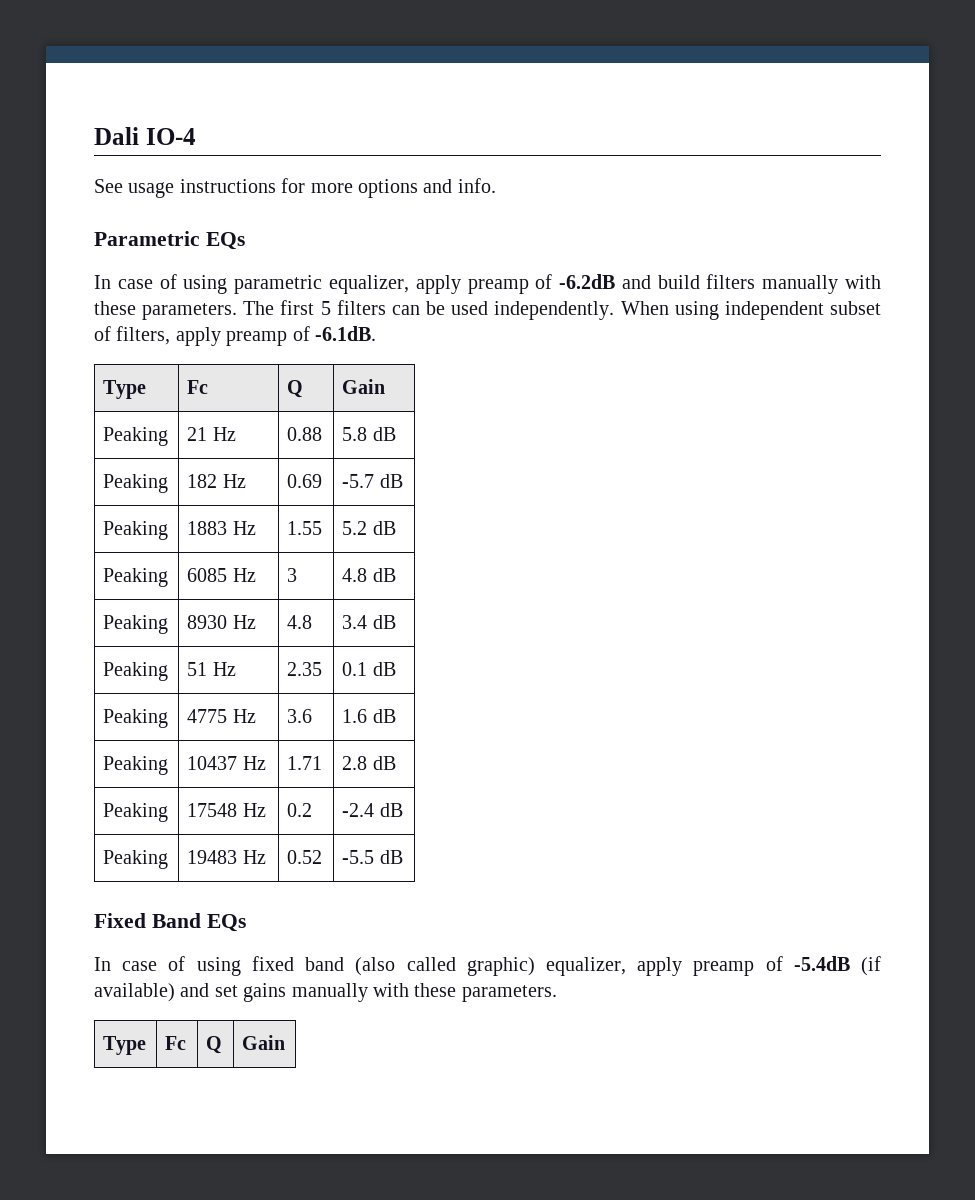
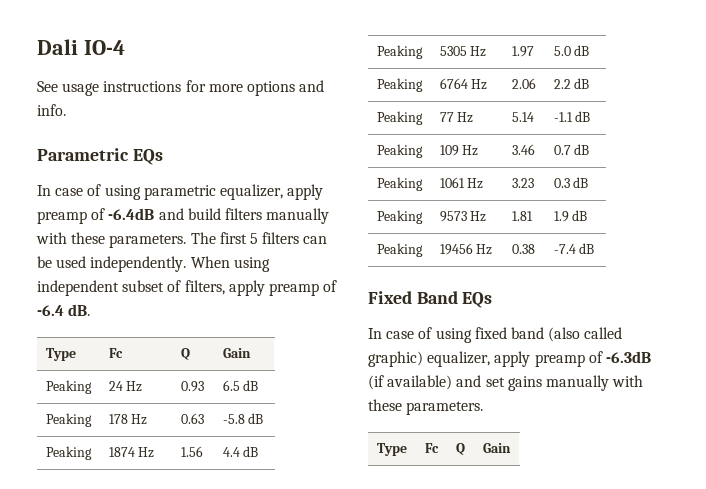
[559,274,616,289] -6.2dB -> [108,208,155,220] -6.4dB
[315,326,376,341] -6.1dB. -> [37,304,91,316] -6.4 dB.
[187,427,236,441] [287,427,323,441] [342,427,396,441] [103,474,169,493] [187,474,246,488] [287,474,323,488] [342,474,403,488] [103,521,169,540] [187,521,256,535] [287,521,323,535] [342,521,396,535] [103,568,169,587] [187,568,256,582] [287,568,298,582] [342,568,396,582] [103,615,169,634] [187,615,256,629] [287,615,313,629] [342,615,396,629] [103,662,169,681] [187,662,236,676] [287,662,323,676] [342,662,396,676] [103,709,169,728] [187,709,256,723] [287,709,313,723] [342,709,396,723] [103,756,169,775] [187,756,266,770] [287,756,323,770] [342,756,396,770] [103,803,169,822] [187,803,266,817] [287,803,313,817] [342,803,403,817] [103,850,169,869] [187,850,266,864] [287,850,323,864] [342,850,375,864] 21 Hz | 0.88 | 5.8 dB // Peaking | 182 Hz | 0.69 | -5.7 dB // Peaking | 1883 Hz | 1.55 | 5.2 dB // Peaking | 6085 Hz | 3 | 4.8 dB // Peaking | 8930 Hz | 4.8 | 3.4 dB // Peaking | 51 Hz | 2.35 | 0.1 dB // Peaking | 4775 Hz | 3.6 | 1.6 dB // Peaking | 10437 Hz | 1.71 | 2.8 dB // Peaking | 17548 Hz | 0.2 | -2.4 dB // Peaking | 19483 Hz | 0.52 | -5.5 -> [108,381,143,392] [180,381,204,392] [222,380,259,391] [45,413,92,427] [108,414,148,425] [180,413,204,424] [222,413,264,424] [45,446,92,460] [108,447,155,458] [180,446,203,457] [222,446,259,457] [376,45,423,59] [439,46,487,57] [511,46,534,57] [553,45,590,56] [376,78,423,92] [439,78,488,90] [511,78,536,89] [553,78,590,89] [376,111,423,125] [439,112,474,123] [511,112,534,122] [553,111,591,122] [376,144,423,158] [439,145,479,156] [511,144,535,155] [553,144,590,155] [376,177,423,191] [439,177,484,189] [511,178,534,188] [553,177,589,188] [376,210,423,224] [439,211,487,222] [511,211,533,221] [553,210,588,222] [376,243,423,257] [439,243,493,255] [511,244,535,254] [553,244,576,254] 24 Hz | 0.93 | 6.5 dB // Peaking | 178 Hz | 0.63 | -5.8 dB // Peaking | 1874 Hz | 1.56 | 4.4 dB // Peaking | 5305 Hz | 1.97 | 5.0 dB // Peaking | 6764 Hz | 2.06 | 2.2 dB // Peaking | 77 Hz | 5.14 | -1.1 dB // Peaking | 109 Hz | 3.46 | 0.7 dB // Peaking | 1061 Hz | 3.23 | 0.3 dB // Peaking | 9573 Hz | 1.81 | 1.9 dB // Peaking | 19456 Hz | 0.38 | -7.4
[793,956,850,971] -5.4dB -> [605,351,651,363] -6.3dB

